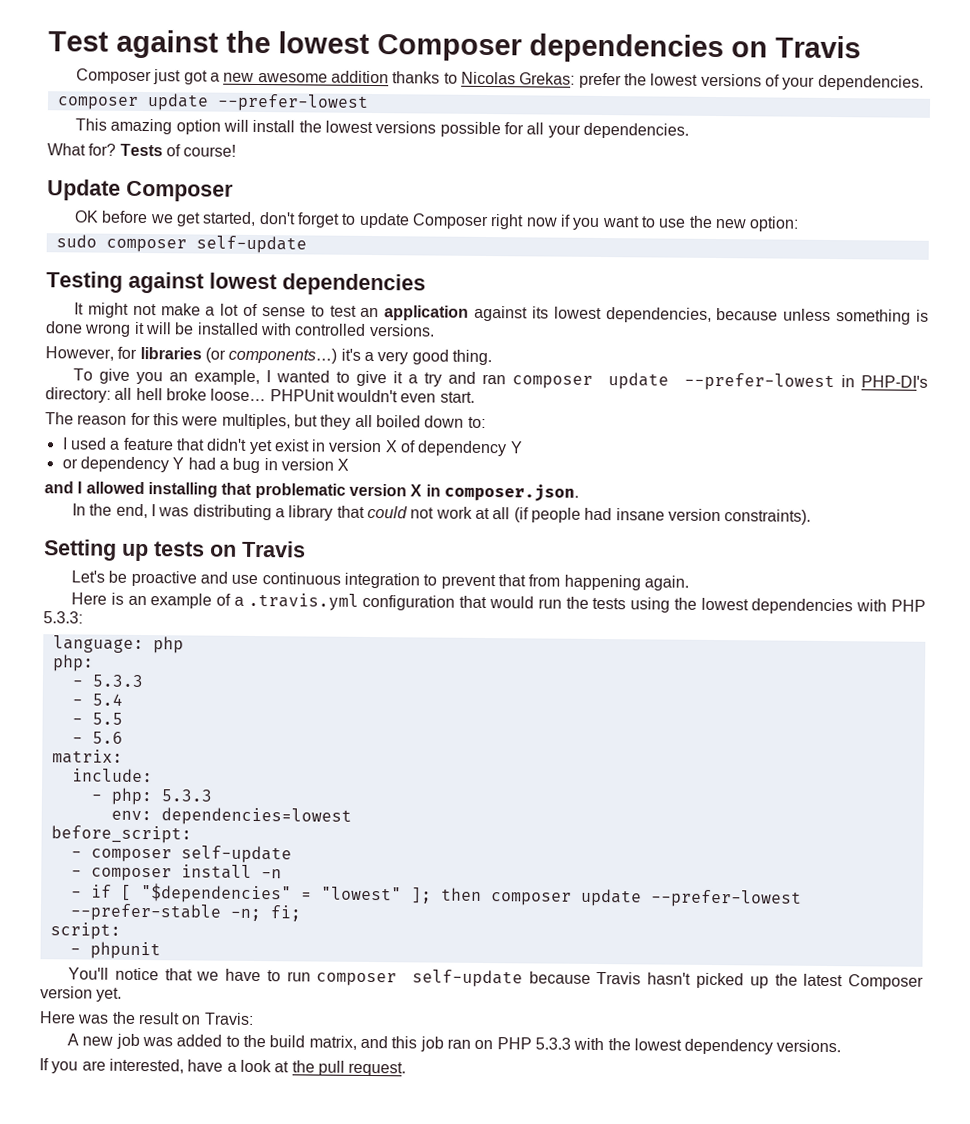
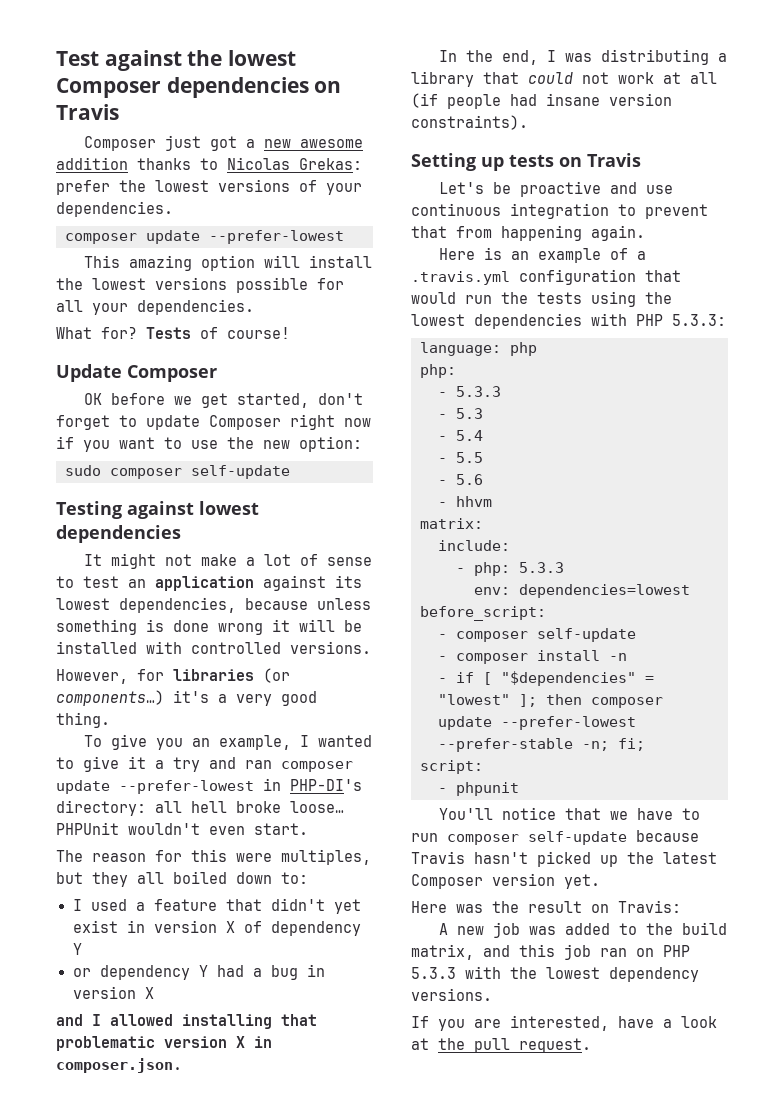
(144, 681) none -> [438,408,483,419] // - 5.3
(123, 737) none -> [438,496,492,507] // - hhvm

